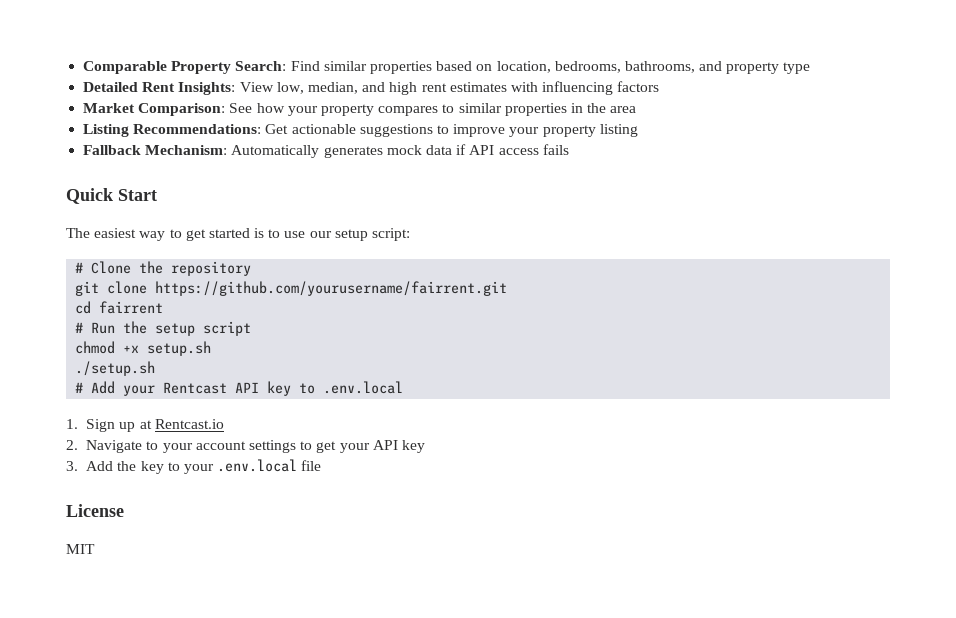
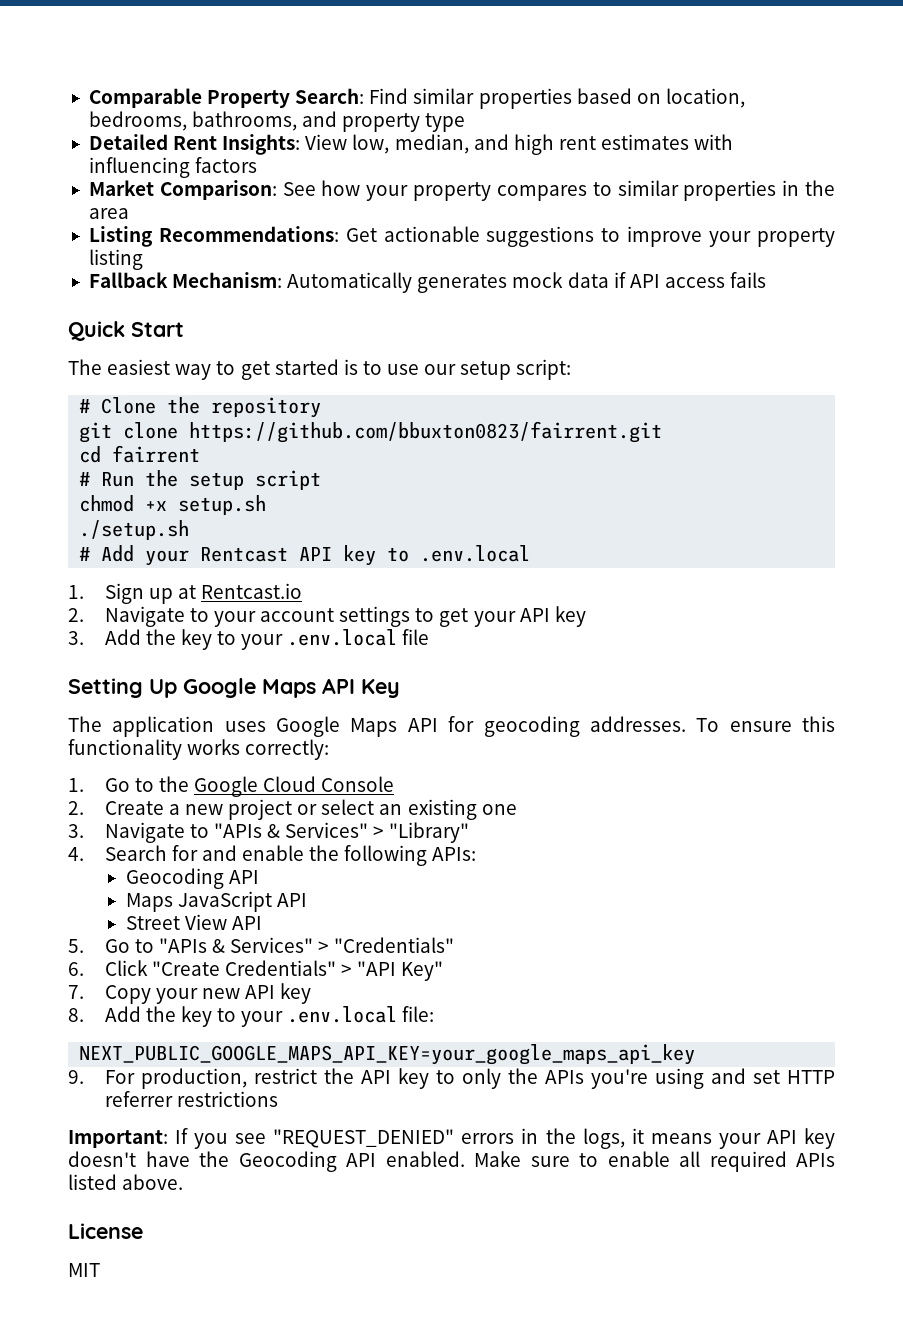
[155,281,508,296] https://github.com/yourusername/fairrent.git -> [189,421,663,443] https://github.com/bbuxton0823/fairrent.git
(322, 465) none -> [68,678,400,698] [68,716,836,737] [68,739,330,760] [68,776,395,797] [68,799,517,820] [68,822,470,843] [68,845,477,866] [125,868,259,889] [125,891,307,912] [125,914,262,930] [68,937,455,953] [68,960,444,981] [68,983,312,1004] [68,1006,435,1027] [79,1044,696,1065] [68,1068,836,1089] [104,1091,278,1107] [68,1128,836,1149] [68,1151,835,1172] [68,1174,184,1190] // Setting Up Google Maps API Key // The application uses Google Maps API for geocoding addresses. To ensure this functionality works correctly: // 1. Go to the Google Cloud Console // 2. Create a new project or select an existing one // 3. Navigate to "APIs & Services" > "Library" // 4. Search for and enable the following APIs: // Geocoding API // Maps JavaScript API // Street View API // 5. Go to "APIs & Services" > "Credentials" // 6. Click "Create Credentials" > "API Key" // 7. Copy your new API key // 8. Add the key to your .env.local file: // NEXT_PUBLIC_GOOGLE_MAPS_API_KEY=your_google_maps_api_key // 9. For production, restrict the API key to only the APIs you're using and set HTTP referrer restrictions // Important: If you see "REQUEST_DENIED" errors in the logs, it means your API key doesn't have the Geocoding API enabled. Make sure to enable all required APIs listed above.

